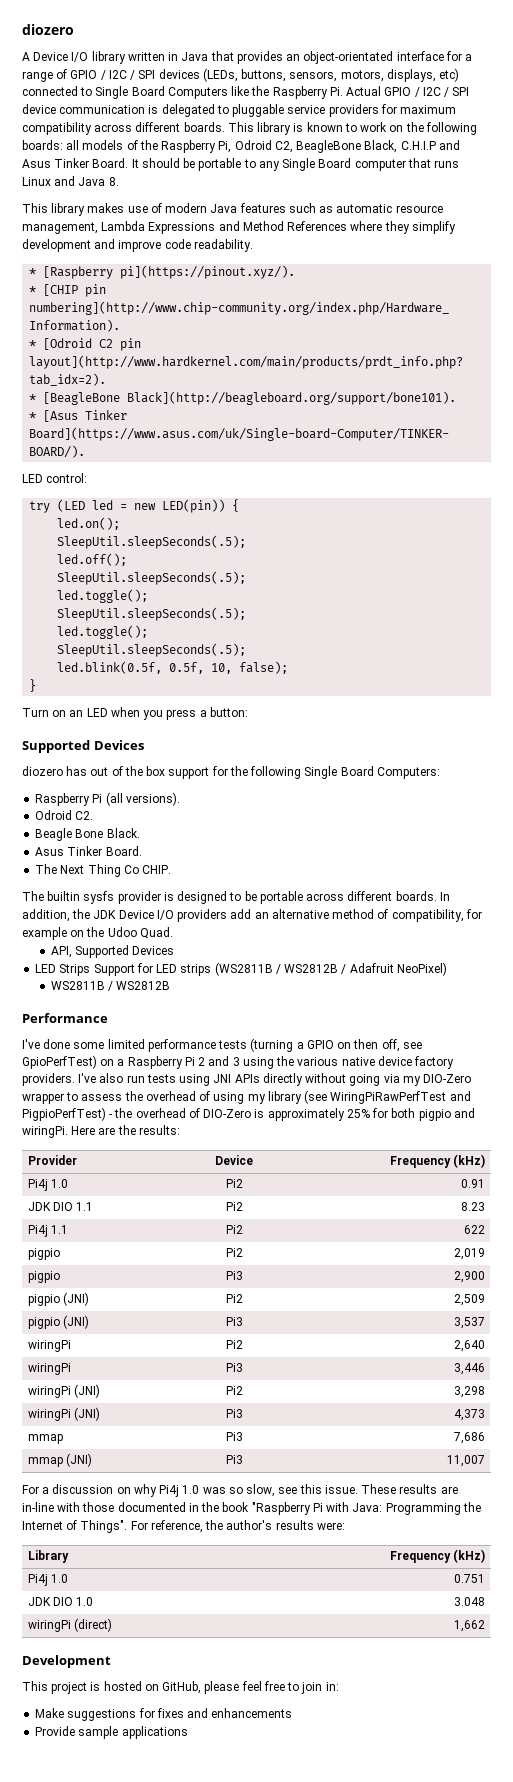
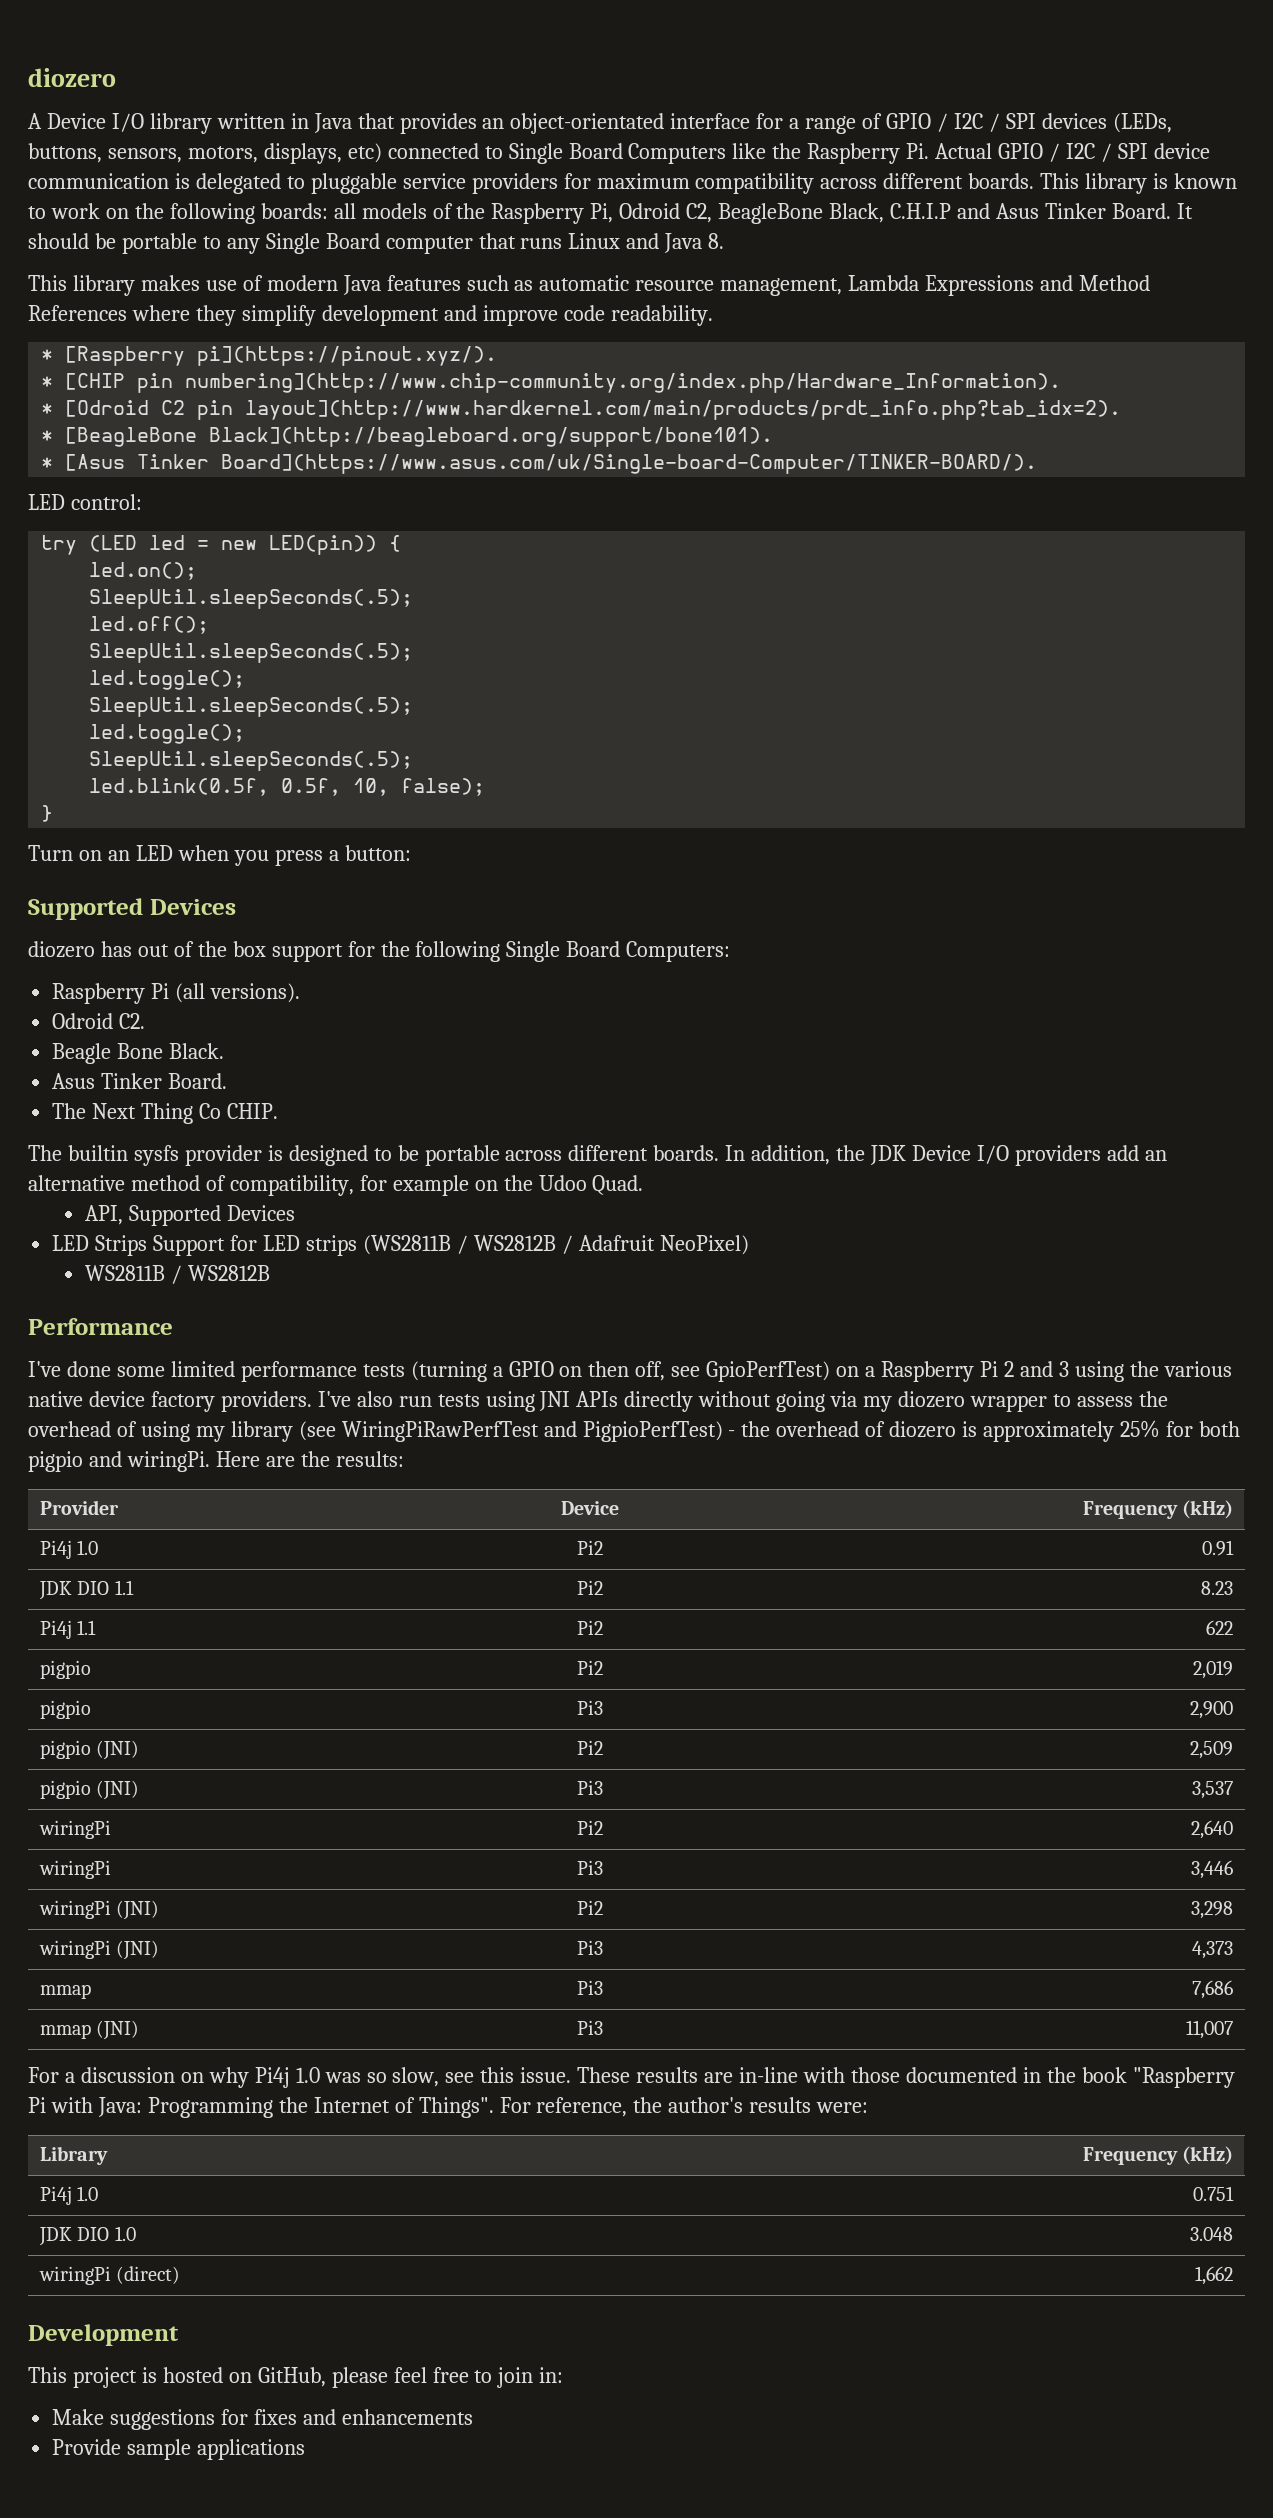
[423,1074,472,1083] DIO-Zero -> [898,1391,966,1408] diozero
[203,1109,252,1118] DIO-Zero -> [889,1421,957,1438] diozero

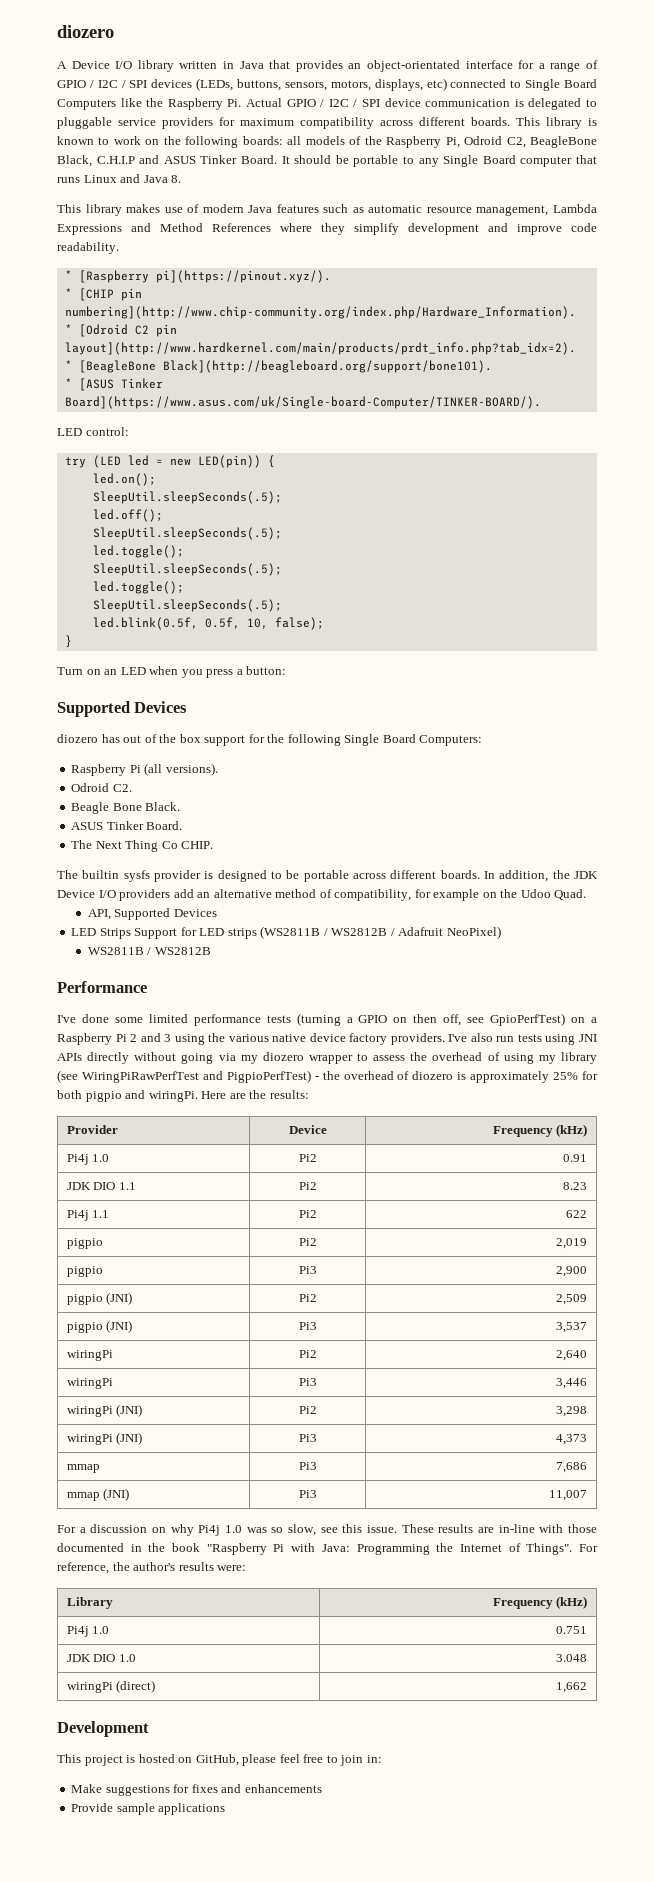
[995,203,1039,219] Asus -> [163,156,196,164] ASUS
[65,454,126,471] [Asus -> [78,378,114,391] [ASUS
[52,1073,96,1089] Asus -> [71,822,104,830] ASUS

